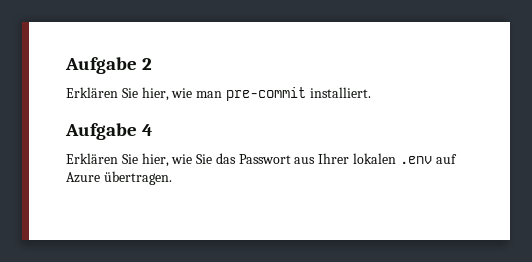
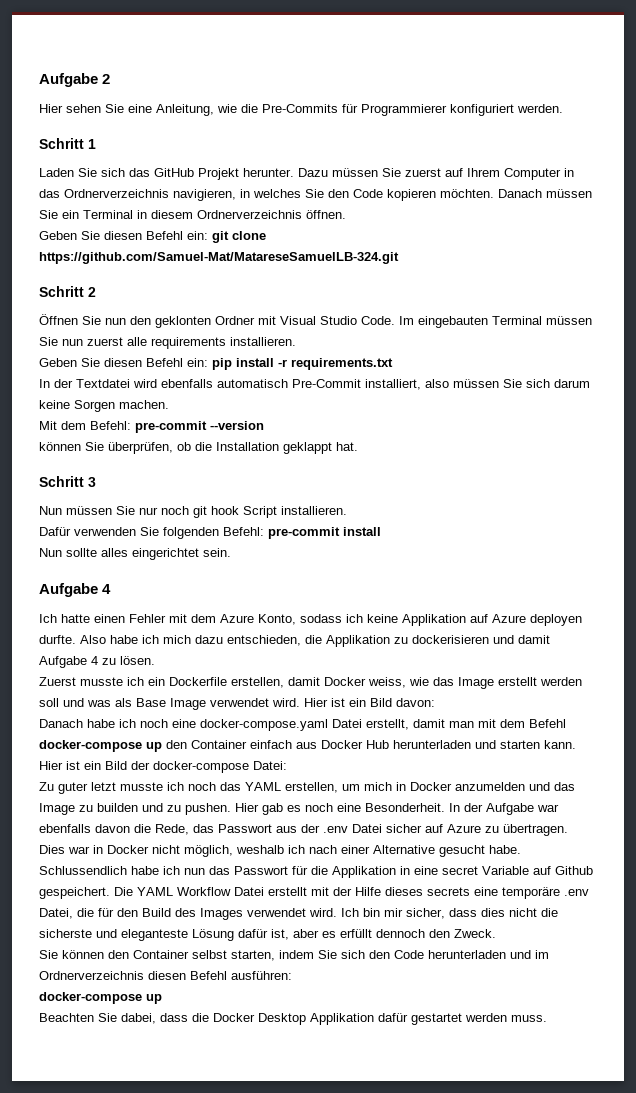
[66,87,371,101] [65,123,154,140] [66,153,457,167] [66,171,172,185] Erklären Sie hier, wie man pre-commit installiert. // Aufgabe 4 // Erklären Sie hier, wie Sie das Passwort aus Ihrer lokalen .env auf Azure übertragen. -> [39,104,563,116] [39,138,96,149] [39,168,574,180] [39,189,592,201] [39,210,346,219] [39,231,266,243] [39,252,399,264] [39,286,96,297] [39,314,592,328] [39,337,296,349] [39,358,393,370] [39,379,590,390] [39,400,169,412] [39,421,264,433] [39,442,358,454] [39,476,96,487] [39,506,347,518] [39,527,381,539] [39,548,231,560] [39,583,112,597] [39,614,582,626] [39,635,550,647] [39,656,155,668] [39,677,582,689] [39,698,435,710] [39,719,566,731] [39,740,576,752] [39,761,287,773] [39,782,575,794] [39,803,559,815] [39,824,568,836] [39,845,521,857] [39,866,593,878] [39,887,589,899] [39,908,558,920] [39,929,496,941] [39,950,549,961] [39,971,292,980] [39,992,162,1004] [39,1013,547,1025] Hier sehen Sie eine Anleitung, wie die Pre-Commits für Programmierer konfiguriert werden. // Schritt 1 // Laden Sie sich das GitHub Projekt herunter. Dazu müssen Sie zuerst auf Ihrem Computer in das Ordnerverzeichnis navigieren, in welches Sie den Code kopieren möchten. Danach müssen Sie ein Terminal in diesem Ordnerverzeichnis öffnen. // Geben Sie diesen Befehl ein: git clone https://github.com/Samuel-Mat/MatareseSamuelLB-324.git // Schritt 2 // Öffnen Sie nun den geklonten Ordner mit Visual Studio Code. Im eingebauten Terminal müssen Sie nun zuerst alle requirements installieren. // Geben Sie diesen Befehl ein: pip install -r requirements.txt // In der Textdatei wird ebenfalls automatisch Pre-Commit installiert, also müssen Sie sich darum keine Sorgen machen. // Mit dem Befehl: pre-commit --version // können Sie überprüfen, ob die Installation geklappt hat. // Schritt 3 // Nun müssen Sie nur noch git hook Script installieren. // Dafür verwenden Sie folgenden Befehl: pre-commit install // Nun sollte alles eingerichtet sein. // Aufgabe 4 // Ich hatte einen Fehler mit dem Azure Konto, sodass ich keine Applikation auf Azure deployen durfte. Also habe ich mich dazu entschieden, die Applikation zu dockerisieren und damit Aufgabe 4 zu lösen. // Zuerst musste ich ein Dockerfile erstellen, damit Docker weiss, wie das Image erstellt werden soll und was als Base Image verwendet wird. Hier ist ein Bild davon: // Danach habe ich noch eine docker-compose.yaml Datei erstellt, damit man mit dem Befehl docker-compose up den Container einfach aus Docker Hub herunterladen und starten kann. Hier ist ein Bild der docker-compose Datei: // Zu guter letzt musste ich noch das YAML erstellen, um mich in Docker anzumelden und das Image zu builden und zu pushen. Hier gab es noch eine Besonderheit. In der Aufgabe war ebenfalls davon die Rede, das Passwort aus der .env Datei sicher auf Azure zu übertragen. Dies war in Docker nicht möglich, weshalb ich nach einer Alternative gesucht habe. Schlussendlich habe ich nun das Passwort für die Applikation in eine secret Variable auf Github gespeichert. Die YAML Workflow Datei erstellt mit der Hilfe dieses secrets eine temporäre .env Datei, die für den Build des Images verwendet wird. Ich bin mir sicher, dass dies nicht die sicherste und eleganteste Lösung dafür ist, aber es erfüllt dennoch den Zweck. // Sie können den Container selbst starten, indem Sie sich den Code herunterladen und im Ordnerverzeichnis diesen Befehl ausführen: // docker-compose up // Beachten Sie dabei, dass die Docker Desktop Applikation dafür gestartet werden muss.

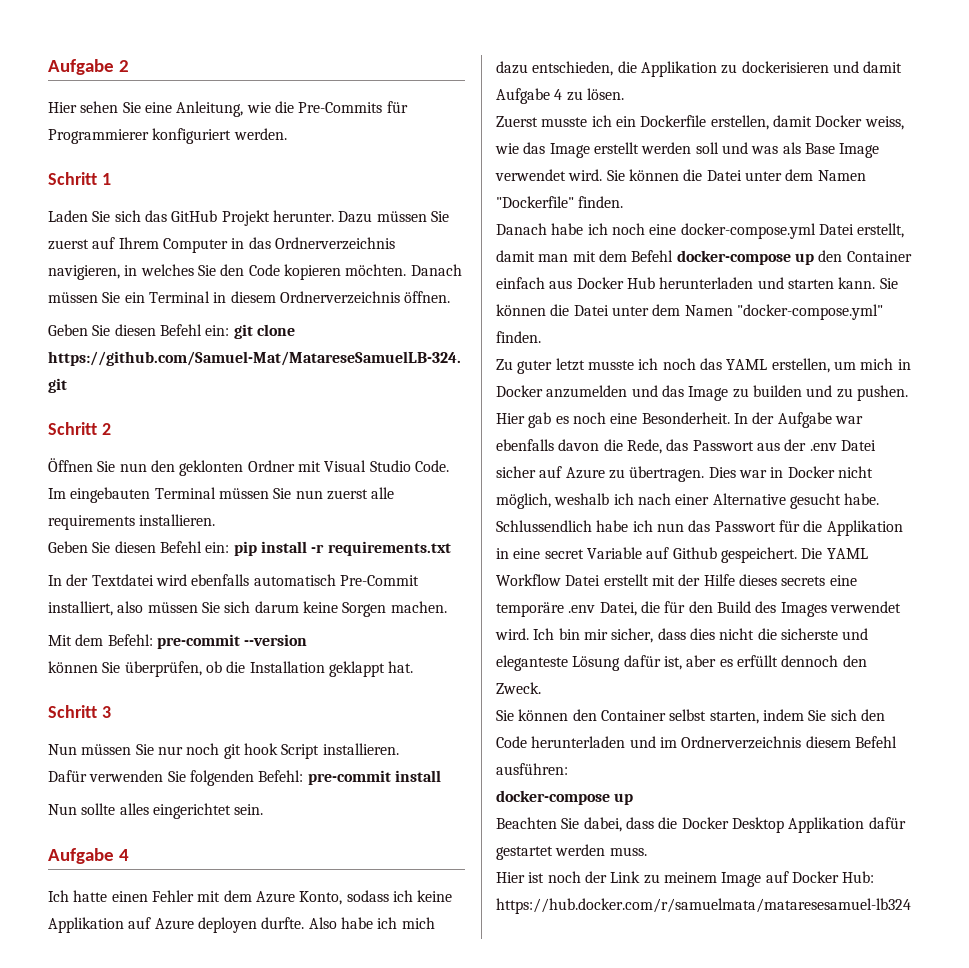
[304,698,435,707] Hier ist ein Bild davon: -> [606,169,866,181] [496,196,624,208] Sie können die Datei unter dem Namen "Dockerfile" finden.
[200,719,328,731] docker-compose.yaml -> [680,223,816,239] docker-compose.yml
[39,761,287,773] Hier ist ein Bild der docker-compose Datei: -> [879,278,898,289] [496,304,883,320] [496,331,541,343] Sie können die Datei unter dem Namen "docker-compose.yml" finden.
[148,971,186,980] diesen -> [805,736,851,748] diesem
(547, 1018) none -> [496,871,875,887] [496,898,911,914] // Hier ist noch der Link zu meinem Image auf Docker Hub: https://hub.docker.com/r/samuelmata/mataresesamuel-lb324

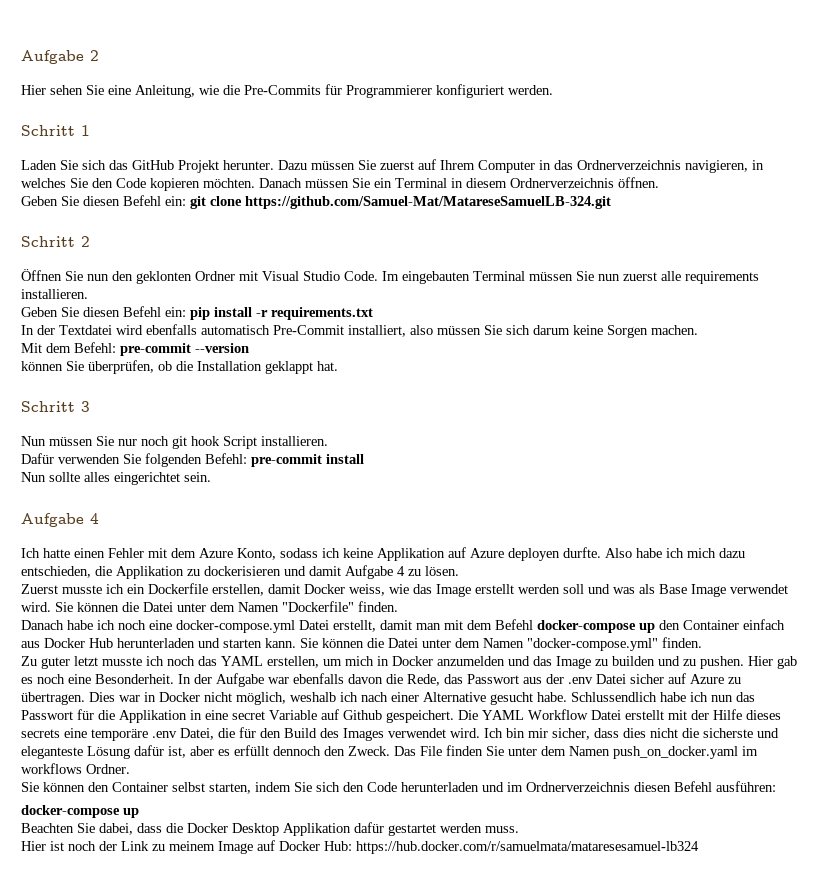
(541, 688) none -> [394,745,758,759] [21,763,130,774] Das File finden Sie unter dem Namen push_on_docker.yaml im workflows Ordner.
[805,736,851,748] diesem -> [634,782,671,792] diesen

